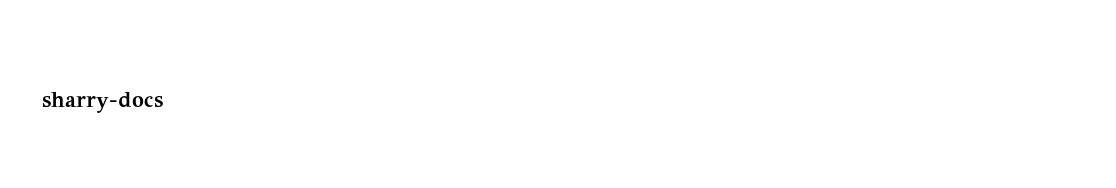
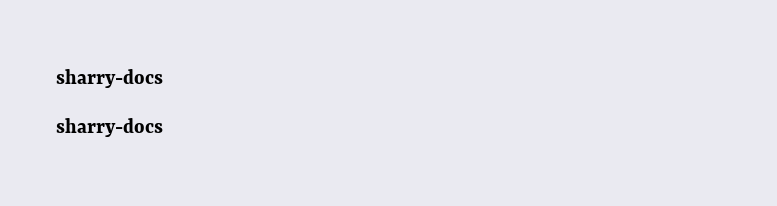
[42,92,163,113] sharry-docs -> [56,69,163,88] [56,118,163,137] sharry-docs // sharry-docs

